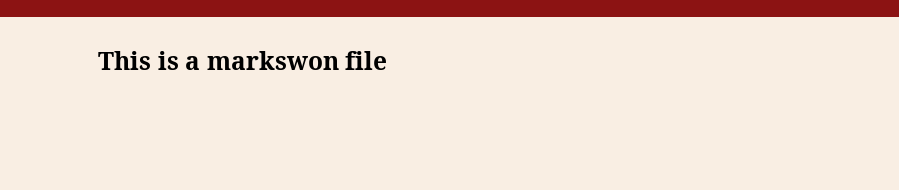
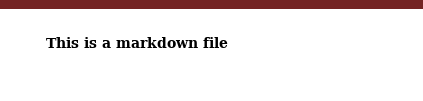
[206,51,339,70] markswon -> [116,37,198,48] markdown

